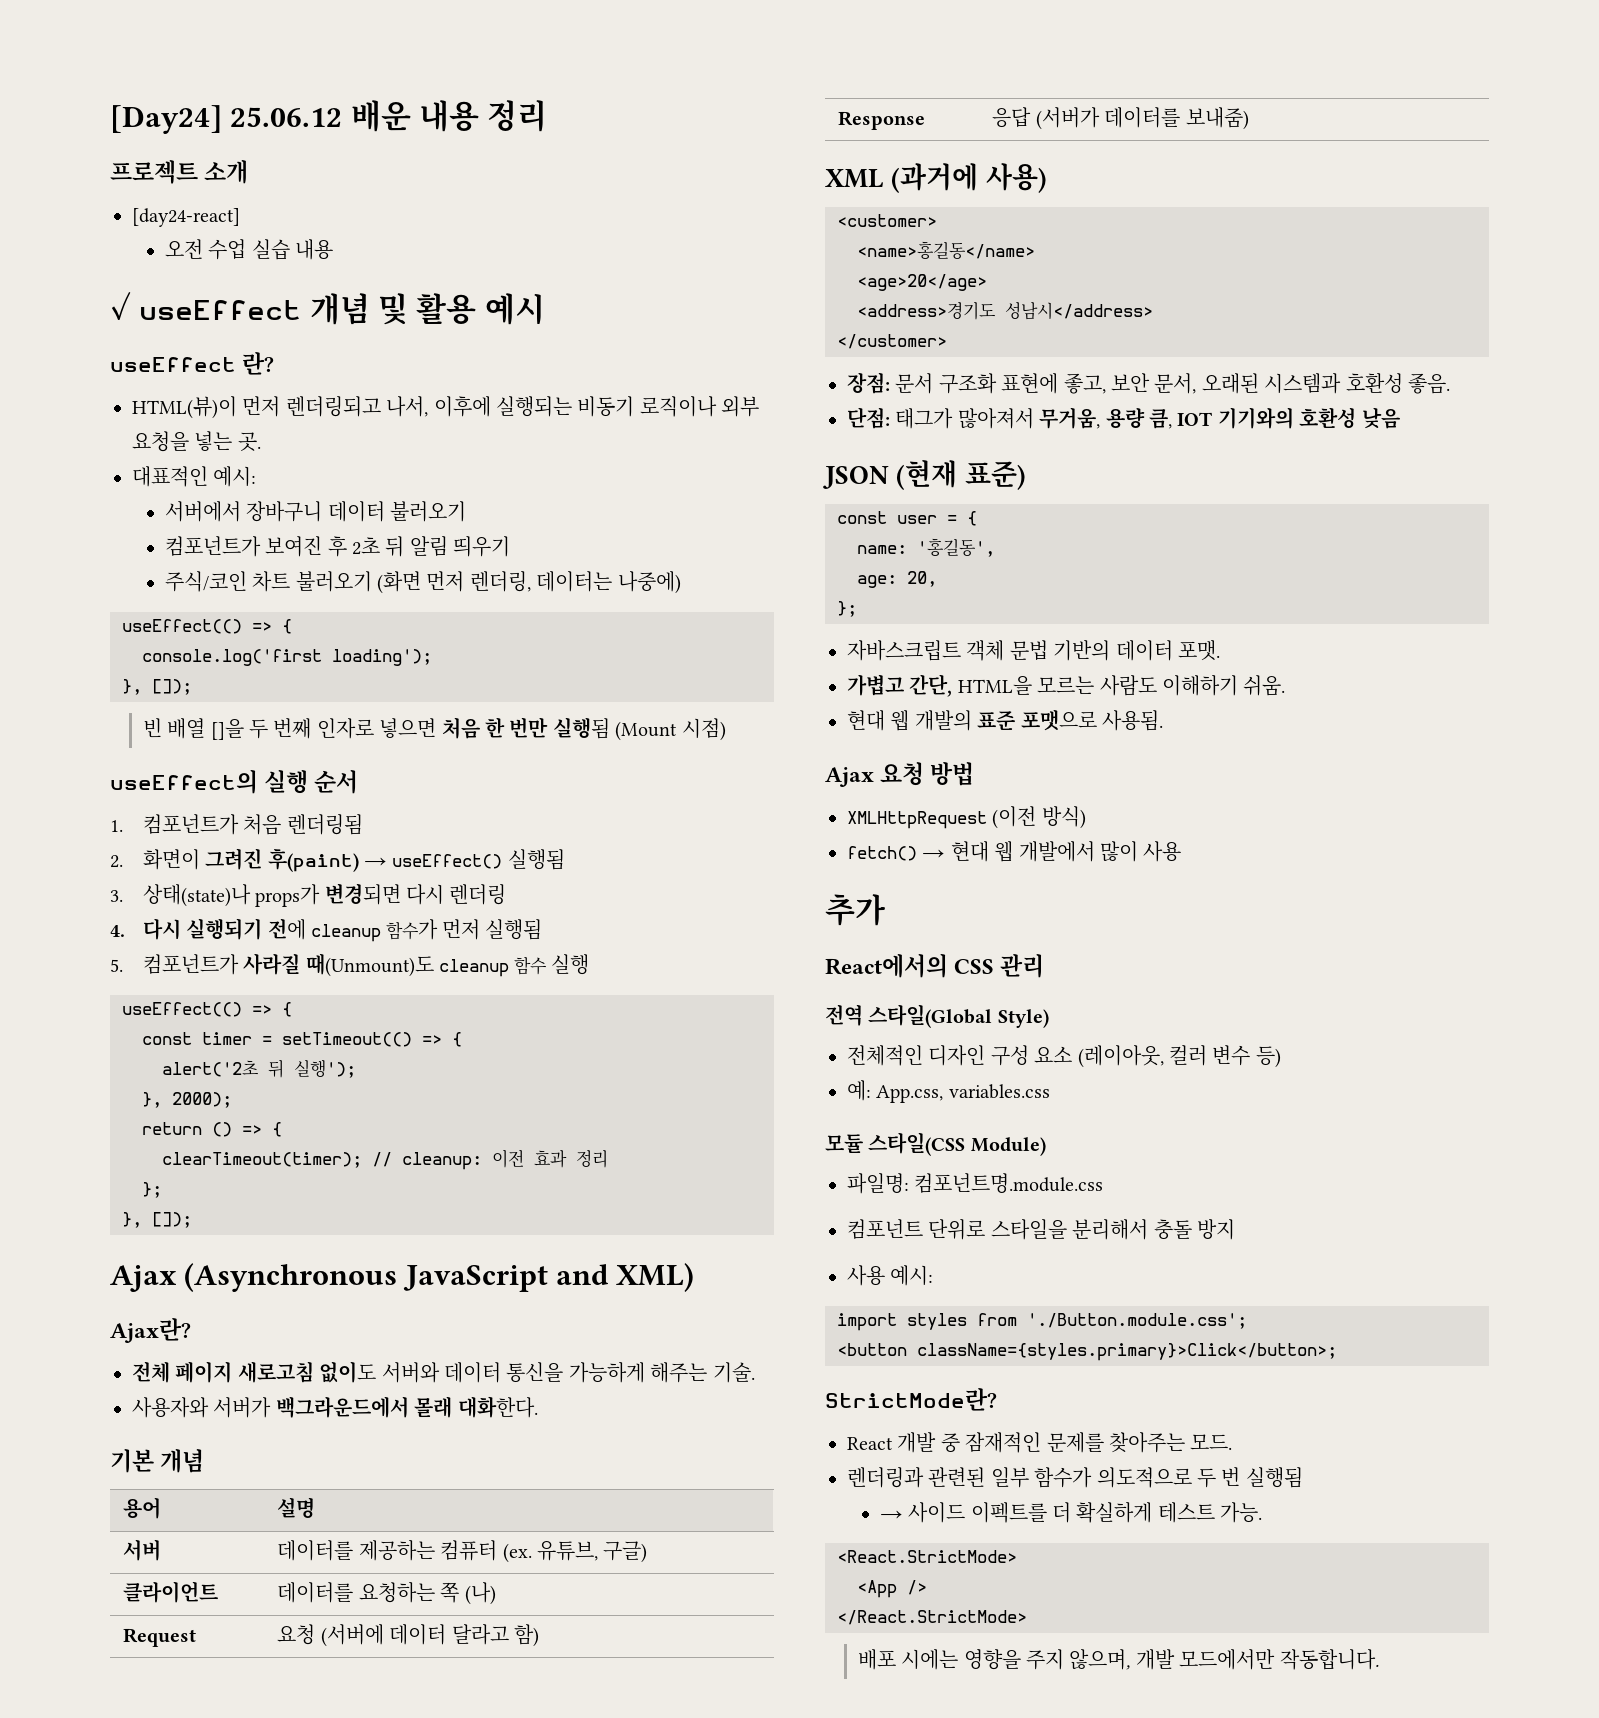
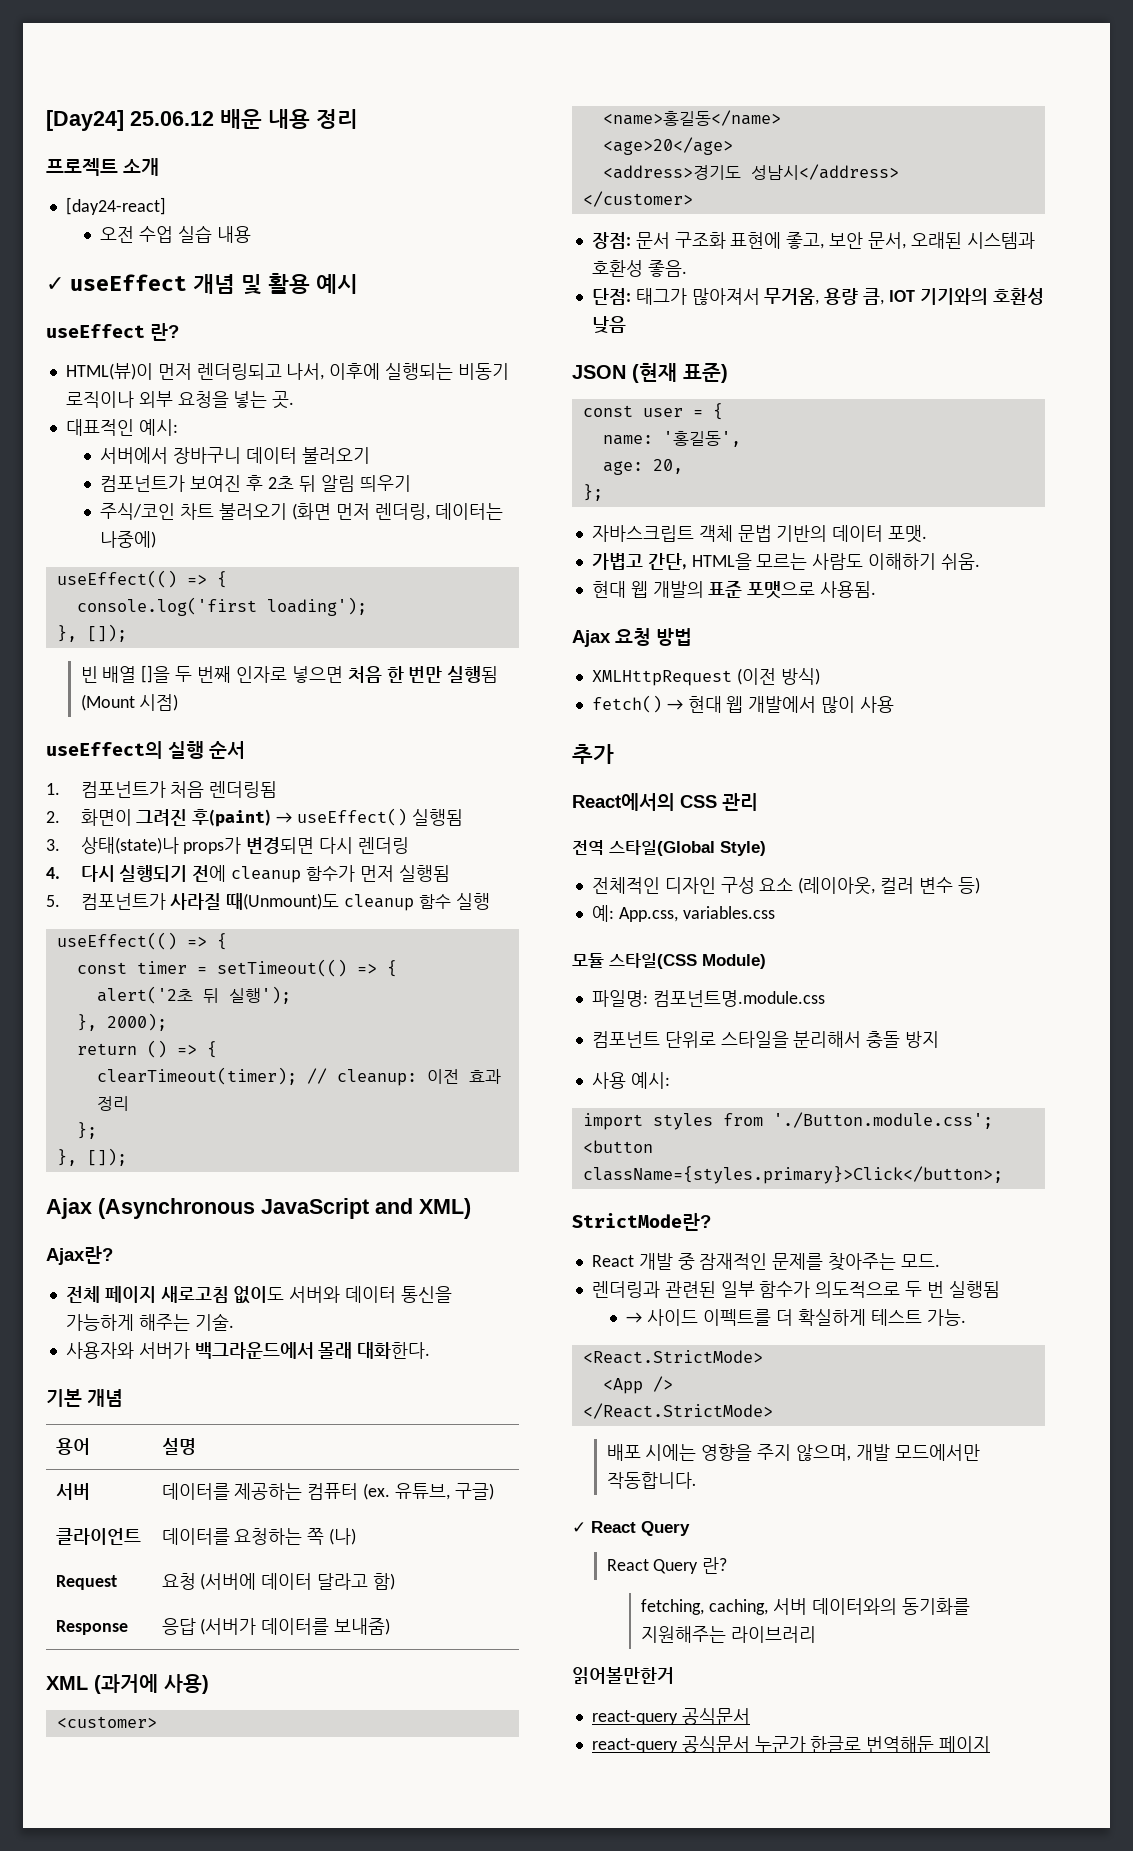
(1379, 1659) none -> [572,1521,690,1536] [606,1557,728,1574] [641,1598,970,1615] [641,1626,817,1643] [572,1667,674,1685] [591,1708,750,1725] [591,1736,991,1753] // ✓ React Query // React Query 란? // fetching, caching, 서버 데이터와의 동기화를 지원해주는 라이브러리 // 읽어볼만한거 // react-query 공식문서 // react-query 공식문서 누군가 한글로 번역해둔 페이지

